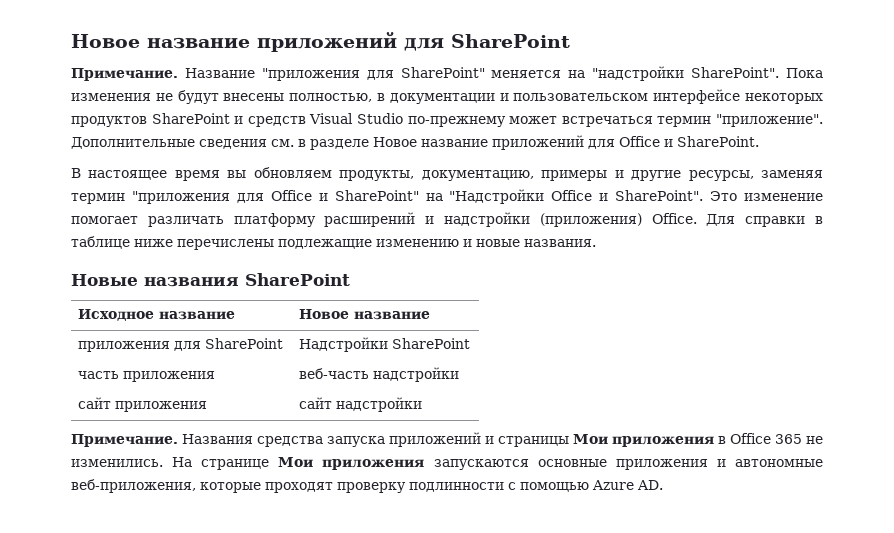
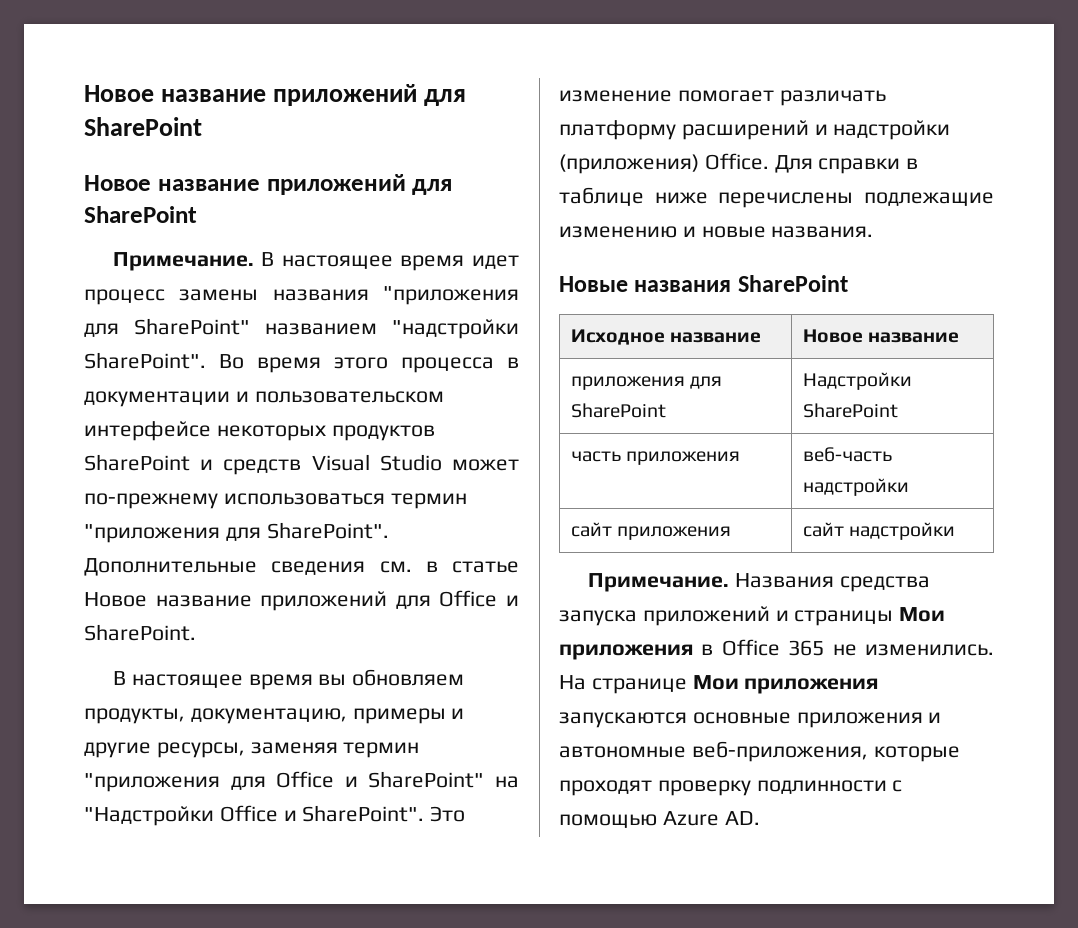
[71,32,570,52] [71,66,824,81] [71,90,373,104] Новое название приложений для SharePoint // Примечание. Название "приложения для SharePoint" меняется на "надстройки SharePoint". Пока изменения не будут внесены полностью, -> [84,84,467,106] [84,117,202,136] [84,174,453,195] [84,206,197,223] [112,252,519,271] [84,286,519,305] [84,318,519,339] [84,352,494,373] Новое название приложений для SharePoint // Новое название приложений для SharePoint // Примечание. В настоящее время идет процесс замены названия "приложения для SharePoint" названием "надстройки SharePoint". Во время этого процесса
[407,114,824,127] по-прежнему может встречаться термин "приложение". -> [451,459,519,471] [84,493,467,509] [84,522,389,543] может по-прежнему использоваться термин "приложения для SharePoint".
[310,139,369,150] разделе -> [452,561,519,573] статье

